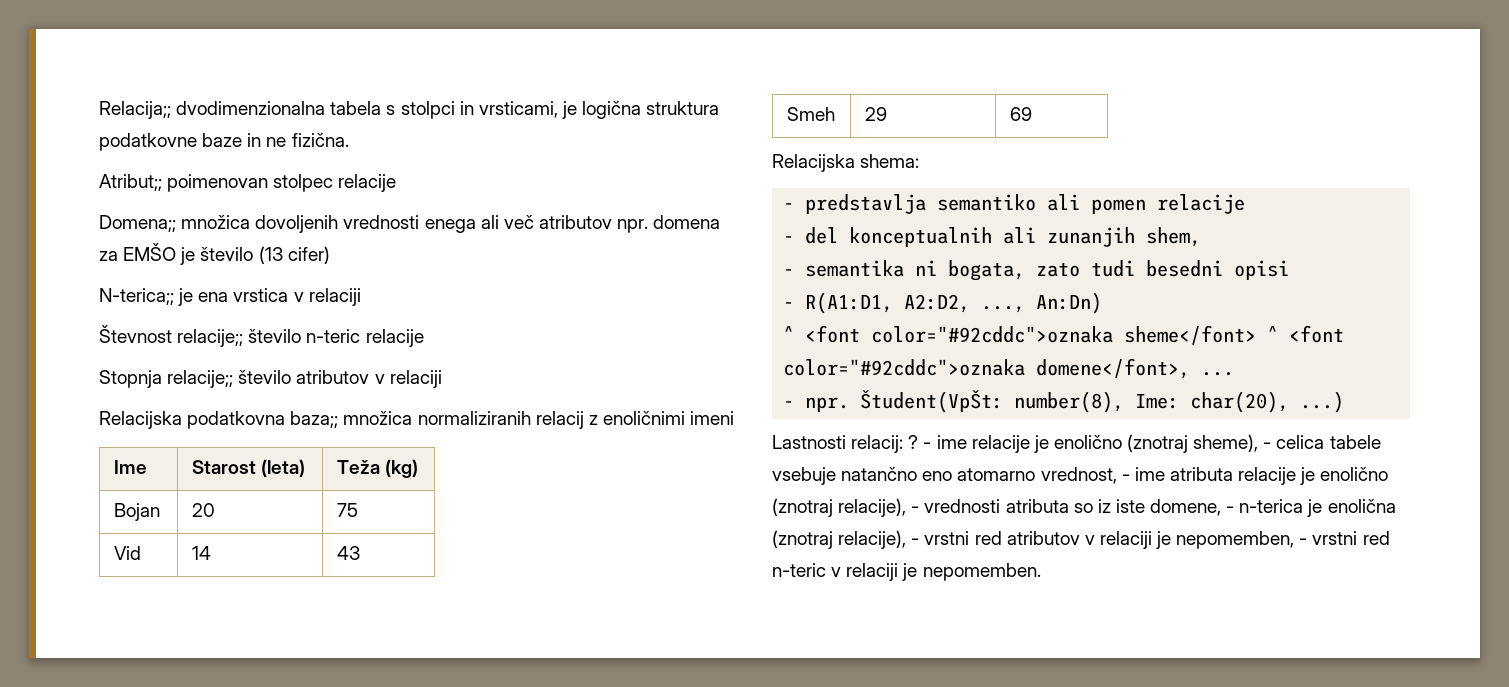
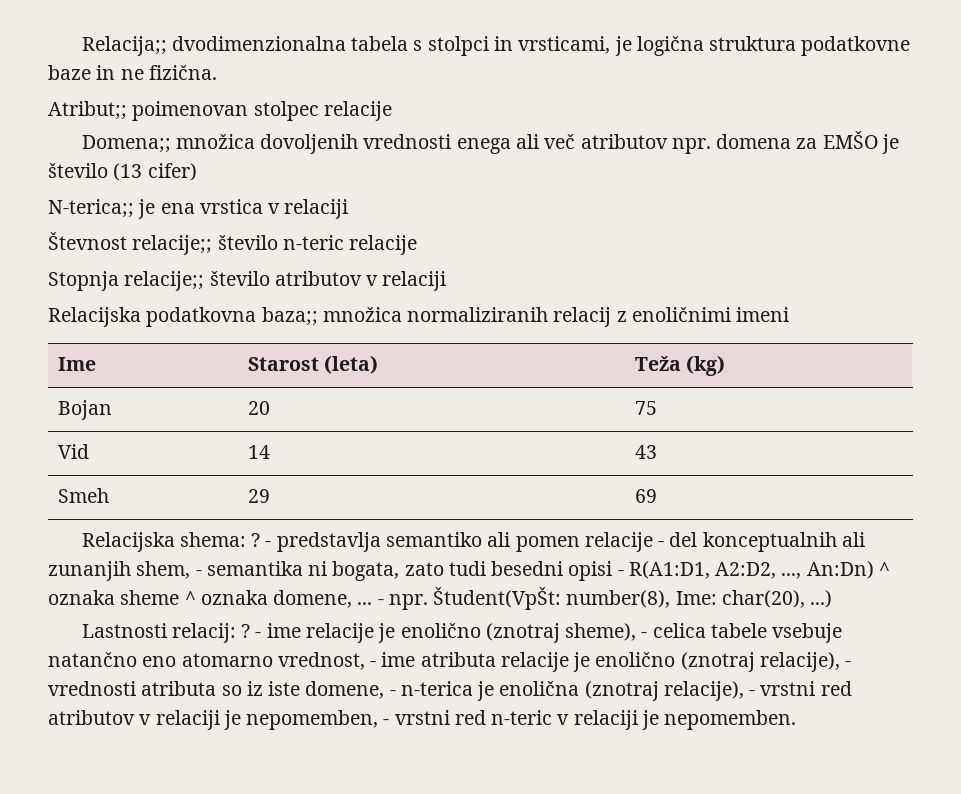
(920, 161) // -> [251,533,261,547] ?
(1246, 204) // -> (653, 542) none
(1202, 237) // -> (191, 570) none
(1290, 270) // -> (613, 571) none
[783,325,1345,345] [783,358,1191,379] // ^ <font color="#92cddc">oznaka sheme</font> ^ <font color="#92cddc">oznaka domene</font>, -> [878,562,890,576] [48,590,353,608] ^ oznaka sheme ^ oznaka domene,
(1235, 374) // -> (373, 603) none

